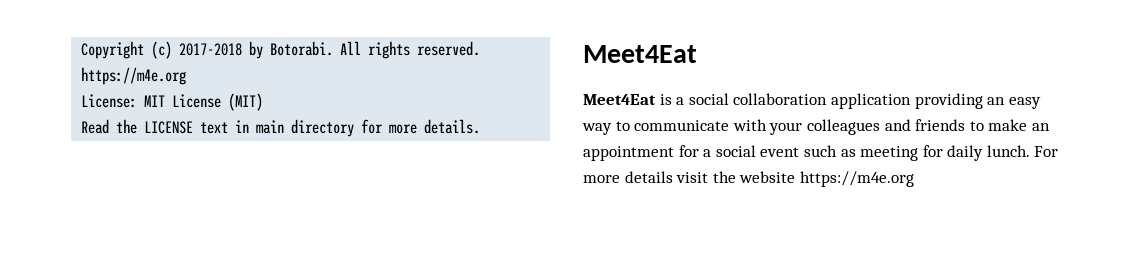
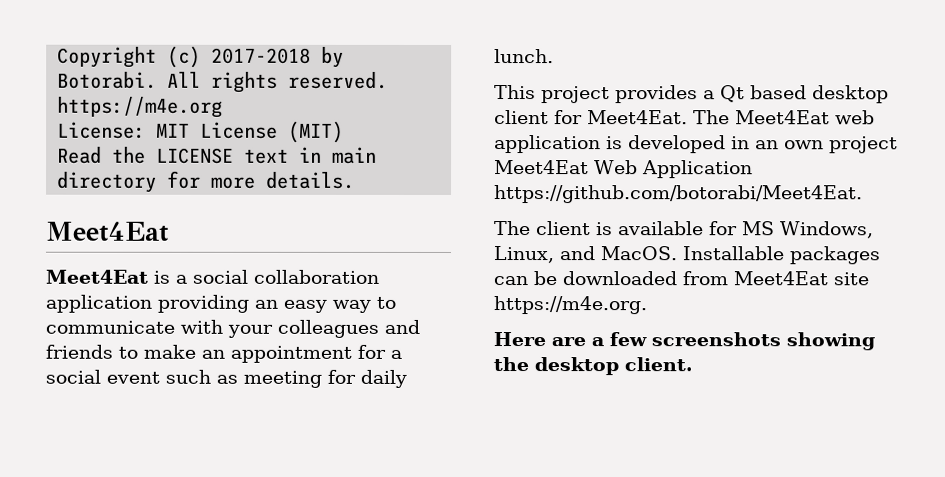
[1034,146,1059,157] [583,171,914,187] For more details visit the website https://m4e.org -> [494,85,889,104] [494,110,875,125] [494,135,898,154] [494,160,753,179] [494,185,863,204] [494,221,874,239] [493,246,880,265] [493,271,869,286] [493,296,647,315] [493,332,875,351] [493,357,693,376] // This project provides a Qt based desktop client for Meet4Eat. The Meet4Eat web application is developed in an own project Meet4Eat Web Application https://github.com/botorabi/Meet4Eat. // The client is available for MS Windows, Linux, and MacOS. Installable packages can be downloaded from Meet4Eat site https://m4e.org. // Here are a few screenshots showing the desktop client.

